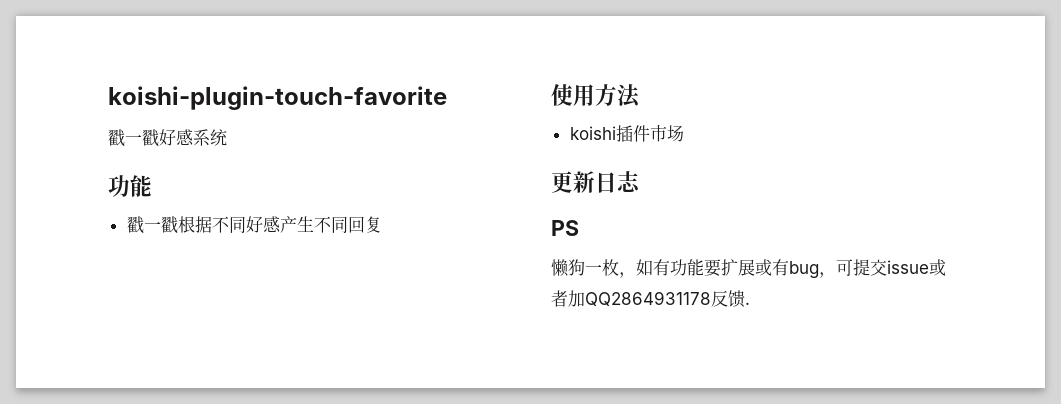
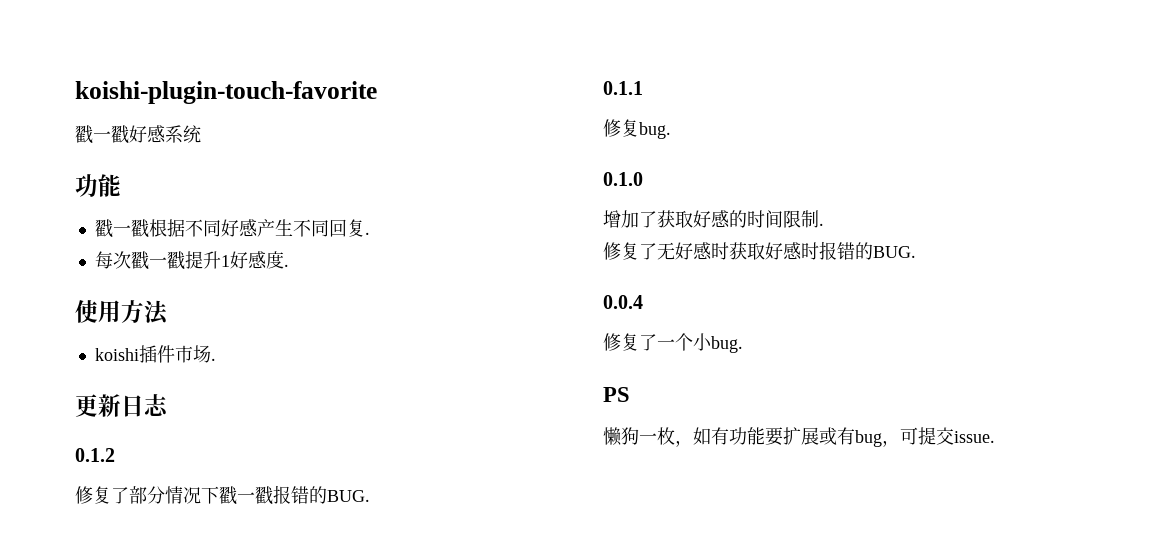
(382, 224) none -> [364,232,370,235] [94,251,289,270] . // 每次戳一戳提升1好感度.
(684, 133) none -> [210,358,216,361] .
(641, 181) none -> [75,448,115,462] [75,485,370,505] [603,81,643,95] [603,119,671,139] [603,172,643,186] [603,210,824,228] [603,241,916,260] [603,295,643,309] [603,333,743,353] // 0.1.2 // 修复了部分情况下戳一戳报错的BUG. // 0.1.1 // 修复bug. // 0.1.0 // 增加了获取好感的时间限制. // 修复了无好感时获取好感时报错的BUG. // 0.0.4 // 修复了一个小bug.
[887,259,946,276] [551,290,750,308] issue或者加QQ2864931178反馈. -> [954,431,995,443] issue.

